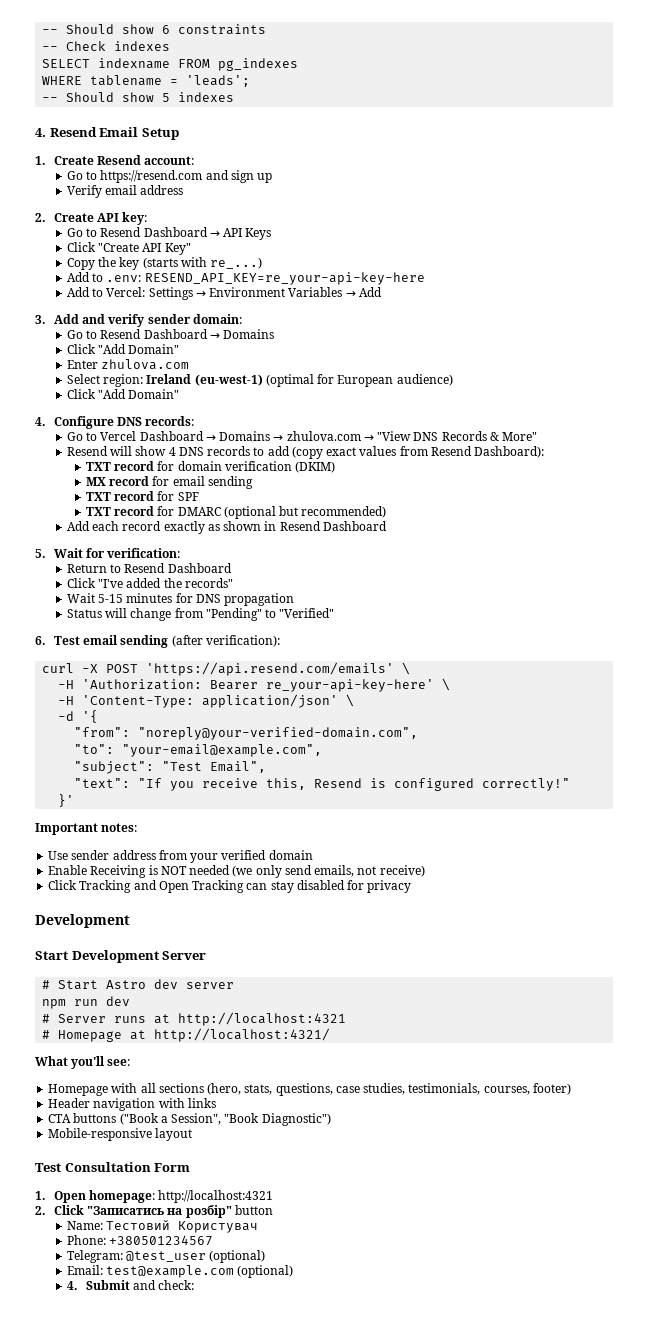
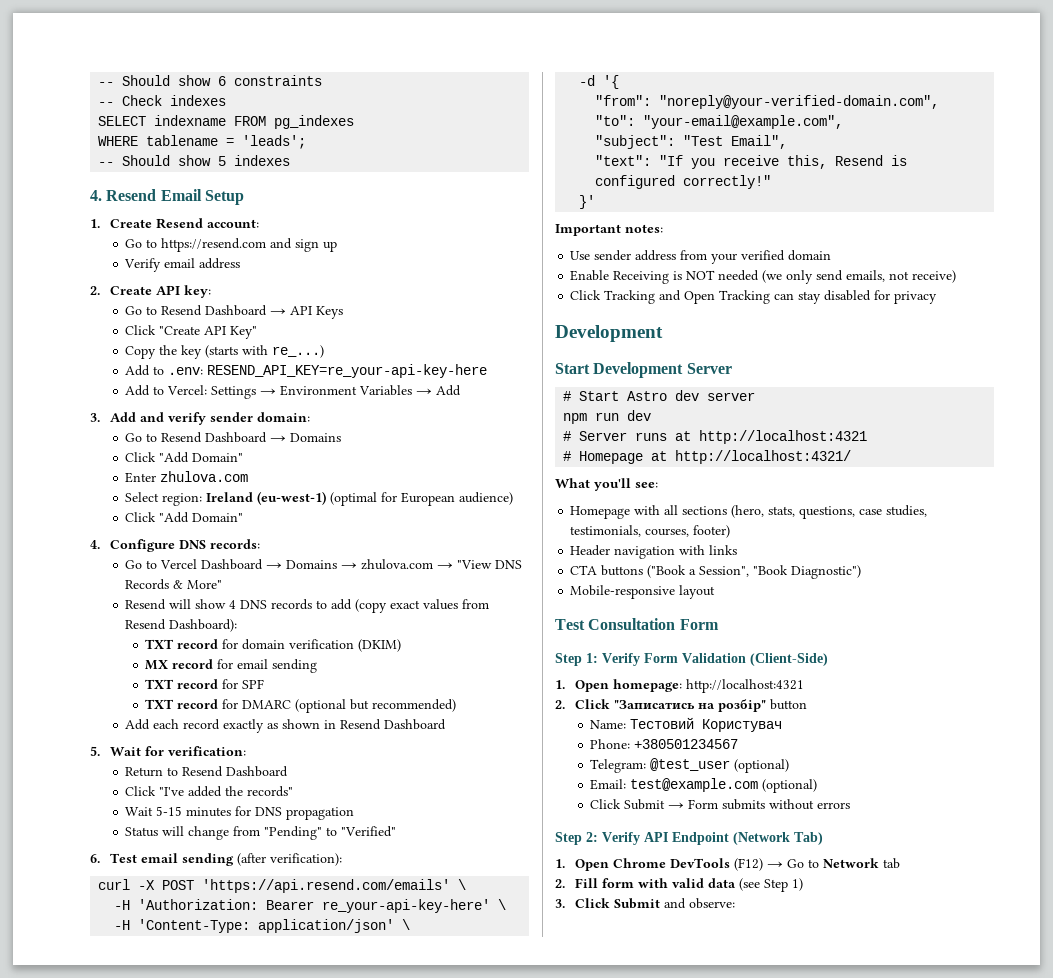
(191, 1167) none -> [555,653,828,666] // Step 1: Verify Form Validation (Client-Side)
[66,1281,78,1290] 4. -> [590,799,851,810] [555,832,823,845] [555,858,900,871] [555,878,803,892] [555,898,610,908] Click Submit → Form submits without errors // Step 2: Verify API Endpoint (Network Tab) // 1. Open Chrome DevTools (F12) → Go to Network tab // 2. Fill form with valid data (see Step 1) // 3. Click
[158,1280,195,1290] check: -> [688,898,735,909] observe:

